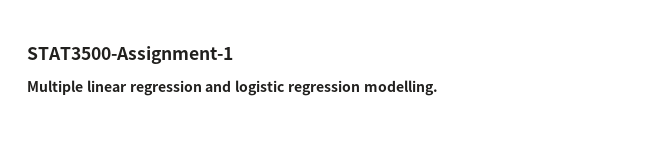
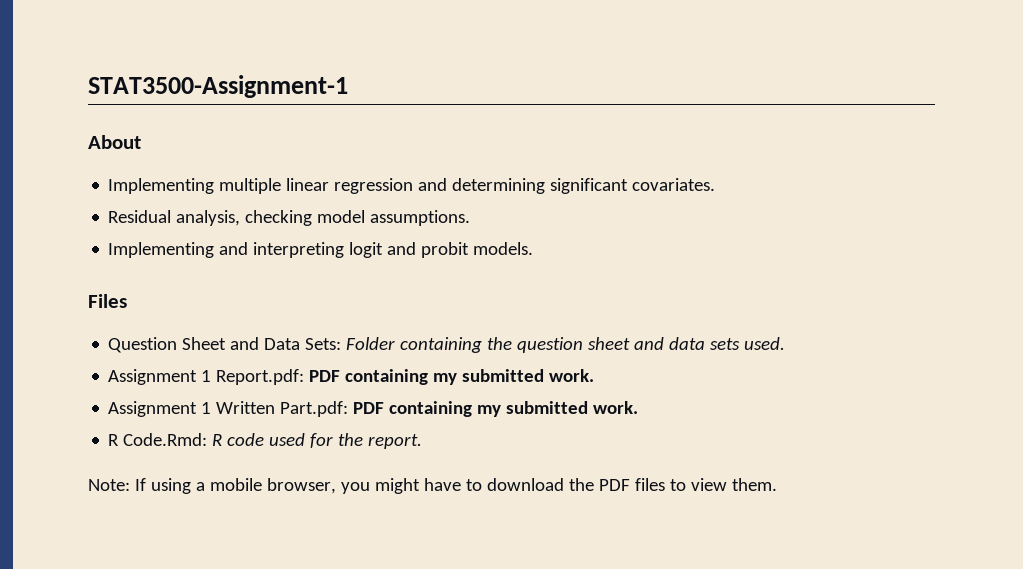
[27,80,438,96] Multiple linear regression and logistic regression modelling. -> [88,135,141,149] [108,178,716,194] [108,210,471,226] [108,242,534,258] [88,294,127,308] [108,337,786,353] [108,369,595,385] [108,401,639,417] [108,433,423,449] [88,478,777,494] About // Implementing multiple linear regression and determining significant covariates. // Residual analysis, checking model assumptions. // Implementing and interpreting logit and probit models. // Files // Question Sheet and Data Sets: Folder containing the question sheet and data sets used. // Assignment 1 Report.pdf: PDF containing my submitted work. // Assignment 1 Written Part.pdf: PDF containing my submitted work. // R Code.Rmd: R code used for the report. // Note: If using a mobile browser, you might have to download the PDF files to view them.

